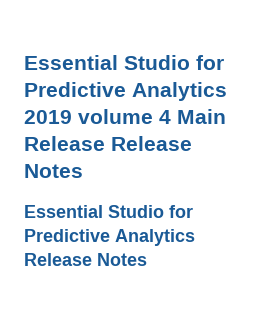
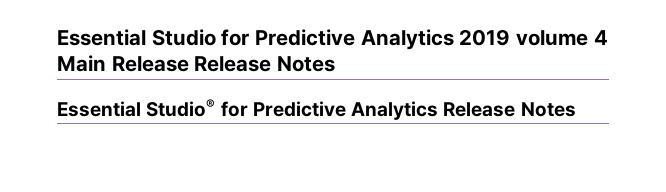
[108,205,164,218] Studio -> [146,99,216,117] Studio®

